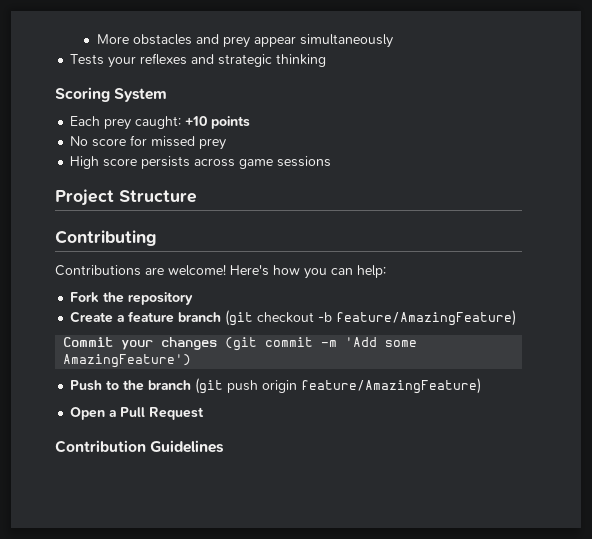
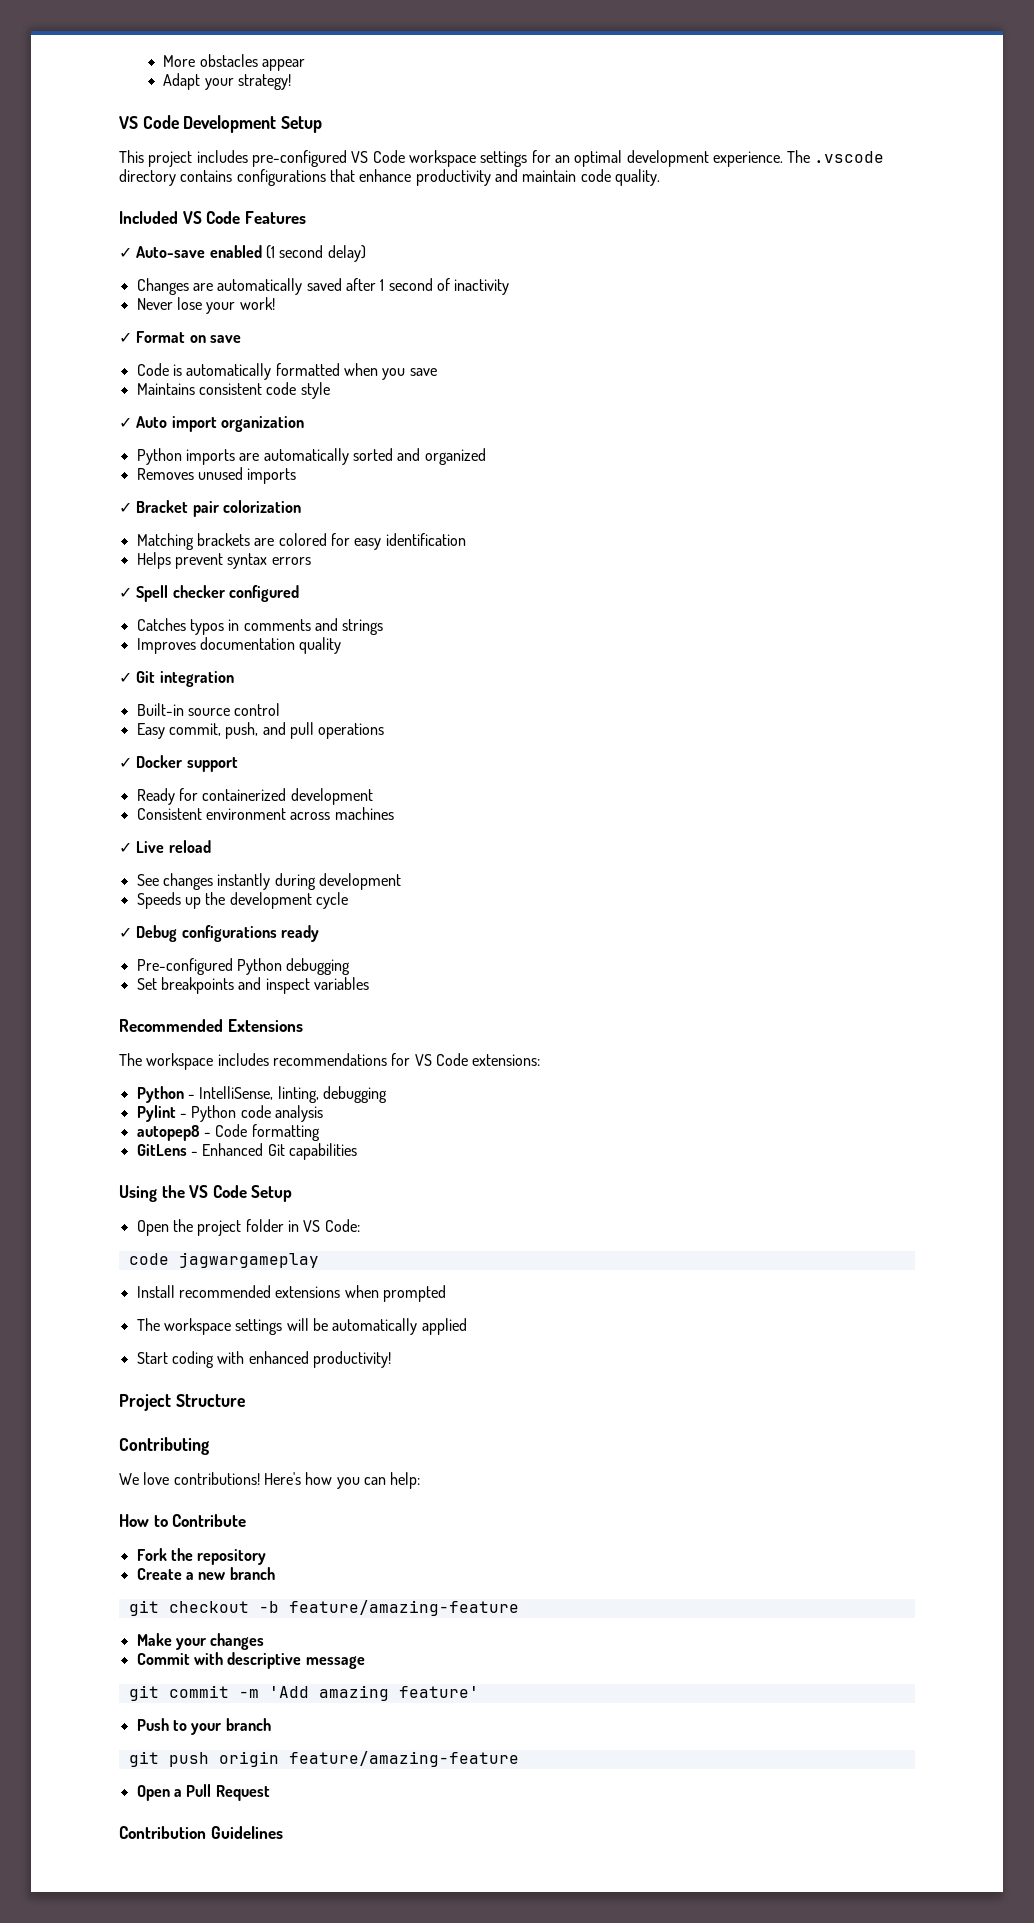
[195,34,393,48] [70,53,327,68] [55,87,168,102] [70,116,251,130] [70,135,227,150] [70,156,332,169] and prey appear simultaneously // Tests your reflexes and strategic thinking // Scoring System // Each prey caught: +10 points // No score for missed prey // High score persists across game sessions -> [262,59,306,71] [163,73,292,90] [119,115,323,133] [119,150,885,167] [119,169,660,186] [119,211,306,224] [119,245,366,262] [136,278,510,295] [136,297,275,314] [119,331,241,343] [136,363,437,380] [136,382,330,399] [119,416,304,432] [136,448,486,465] [136,467,297,484] [119,500,301,517] [136,533,466,550] [136,552,311,569] [119,585,299,602] [136,618,384,635] [136,637,342,654] [119,671,234,687] [136,703,281,716] [136,722,385,739] [119,755,238,772] [136,788,373,805] [136,807,394,820] [119,840,211,853] [136,873,401,890] [136,892,348,909] [119,925,319,942] [136,958,351,975] [136,977,369,994] [119,1019,303,1032] [119,1053,541,1070] [136,1086,387,1103] [136,1105,323,1122] [136,1124,320,1141] [136,1143,357,1160] [119,1185,293,1202] [136,1219,360,1236] [128,1252,319,1268] [136,1285,446,1302] [136,1318,467,1335] [136,1351,391,1368] appear // Adapt your strategy! // VS Code Development Setup // This project includes pre-configured VS Code workspace settings for an optimal development experience. The .vscode directory contains configurations that enhance productivity and maintain code quality. // Included VS Code Features // ✓ Auto-save enabled (1 second delay) // Changes are automatically saved after 1 second of inactivity // Never lose your work! // ✓ Format on save // Code is automatically formatted when you save // Maintains consistent code style // ✓ Auto import organization // Python imports are automatically sorted and organized // Removes unused imports // ✓ Bracket pair colorization // Matching brackets are colored for easy identification // Helps prevent syntax errors // ✓ Spell checker configured // Catches typos in comments and strings // Improves documentation quality // ✓ Git integration // Built-in source control // Easy commit, push, and pull operations // ✓ Docker support // Ready for containerized development // Consistent environment across machines // ✓ Live reload // See changes instantly during development // Speeds up the development cycle // ✓ Debug configurations ready // Pre-configured Python debugging // Set breakpoints and inspect variables // Recommended Extensions // The workspace includes recommendations for VS Code extensions: // Python - IntelliSense, linting, debugging // Pylint - Python code analysis // autopep8 - Code formatting // GitLens - Enhanced Git capabilities // Using the VS Code Setup // Open the project folder in VS Code: // code jagwargameplay // Install recommended extensions when prompted // The workspace settings will be automatically applied // Start coding with enhanced productivity!
[55,264,226,276] Contributions are welcome! -> [119,1472,260,1485] We love contributions!
(386, 271) none -> [119,1514,247,1527] // How to Contribute
[128,310,254,326] feature branch (git -> [198,1567,275,1580] [128,1600,159,1616] new branch // git
[336,310,517,326] [63,337,258,351] feature/AmazingFeature) // Commit your changes (git -> [288,1600,519,1616] [136,1633,265,1650] [136,1652,365,1669] [128,1685,159,1701] feature/amazing-feature // Make your changes // Commit with descriptive message // git
[385,340,418,347] [63,354,192,368] some AmazingFeature') -> [318,1685,479,1701] amazing feature'
[123,378,224,394] the branch (git -> [191,1718,271,1735] [128,1751,159,1767] your branch // git
[301,378,482,394] feature/AmazingFeature) -> [288,1751,519,1767] feature/amazing-feature

